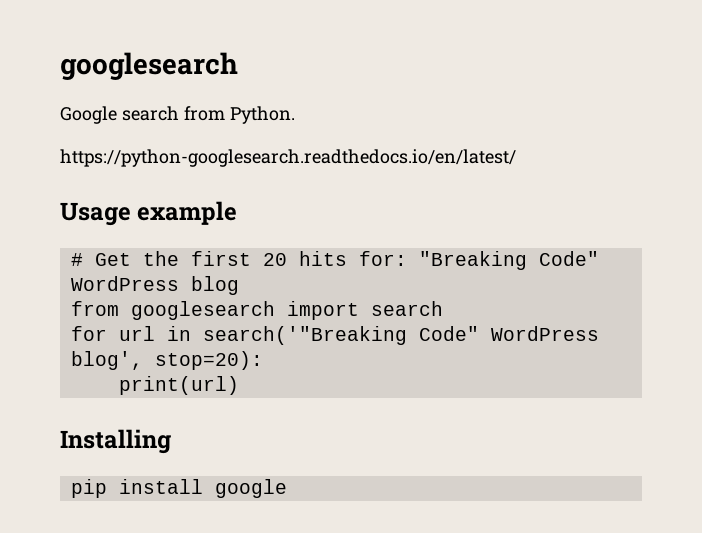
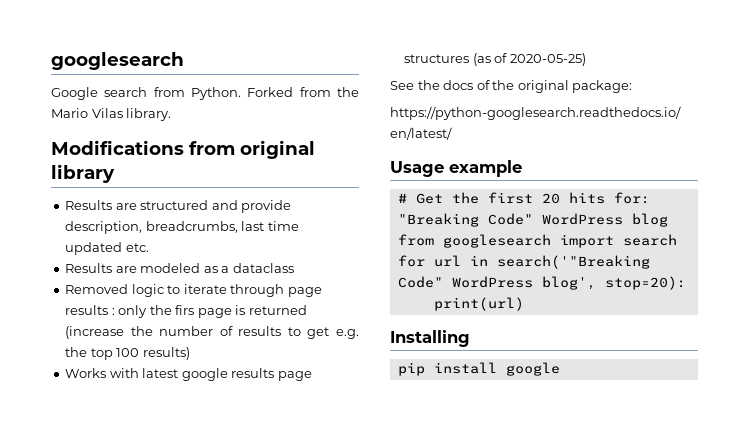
(295, 115) none -> [247,87,360,97] [51,108,172,121] [51,140,315,159] [51,164,115,183] [65,200,292,213] [65,221,299,234] [65,242,149,255] [65,263,294,273] [65,284,322,297] [65,305,307,318] [65,326,359,339] [65,347,190,360] [65,368,312,381] [404,53,586,66] [390,80,633,93] Forked from the Mario Vilas library. // Modifications from original library // Results are structured and provide description, breadcrumbs, last time updated etc. // Results are modeled as a dataclass // Removed logic to iterate through page results : only the firs page is returned (increase the number of results to get e.g. the top 100 results) // Works with latest google results page structures (as of 2020-05-25) // See the docs of the original package:

